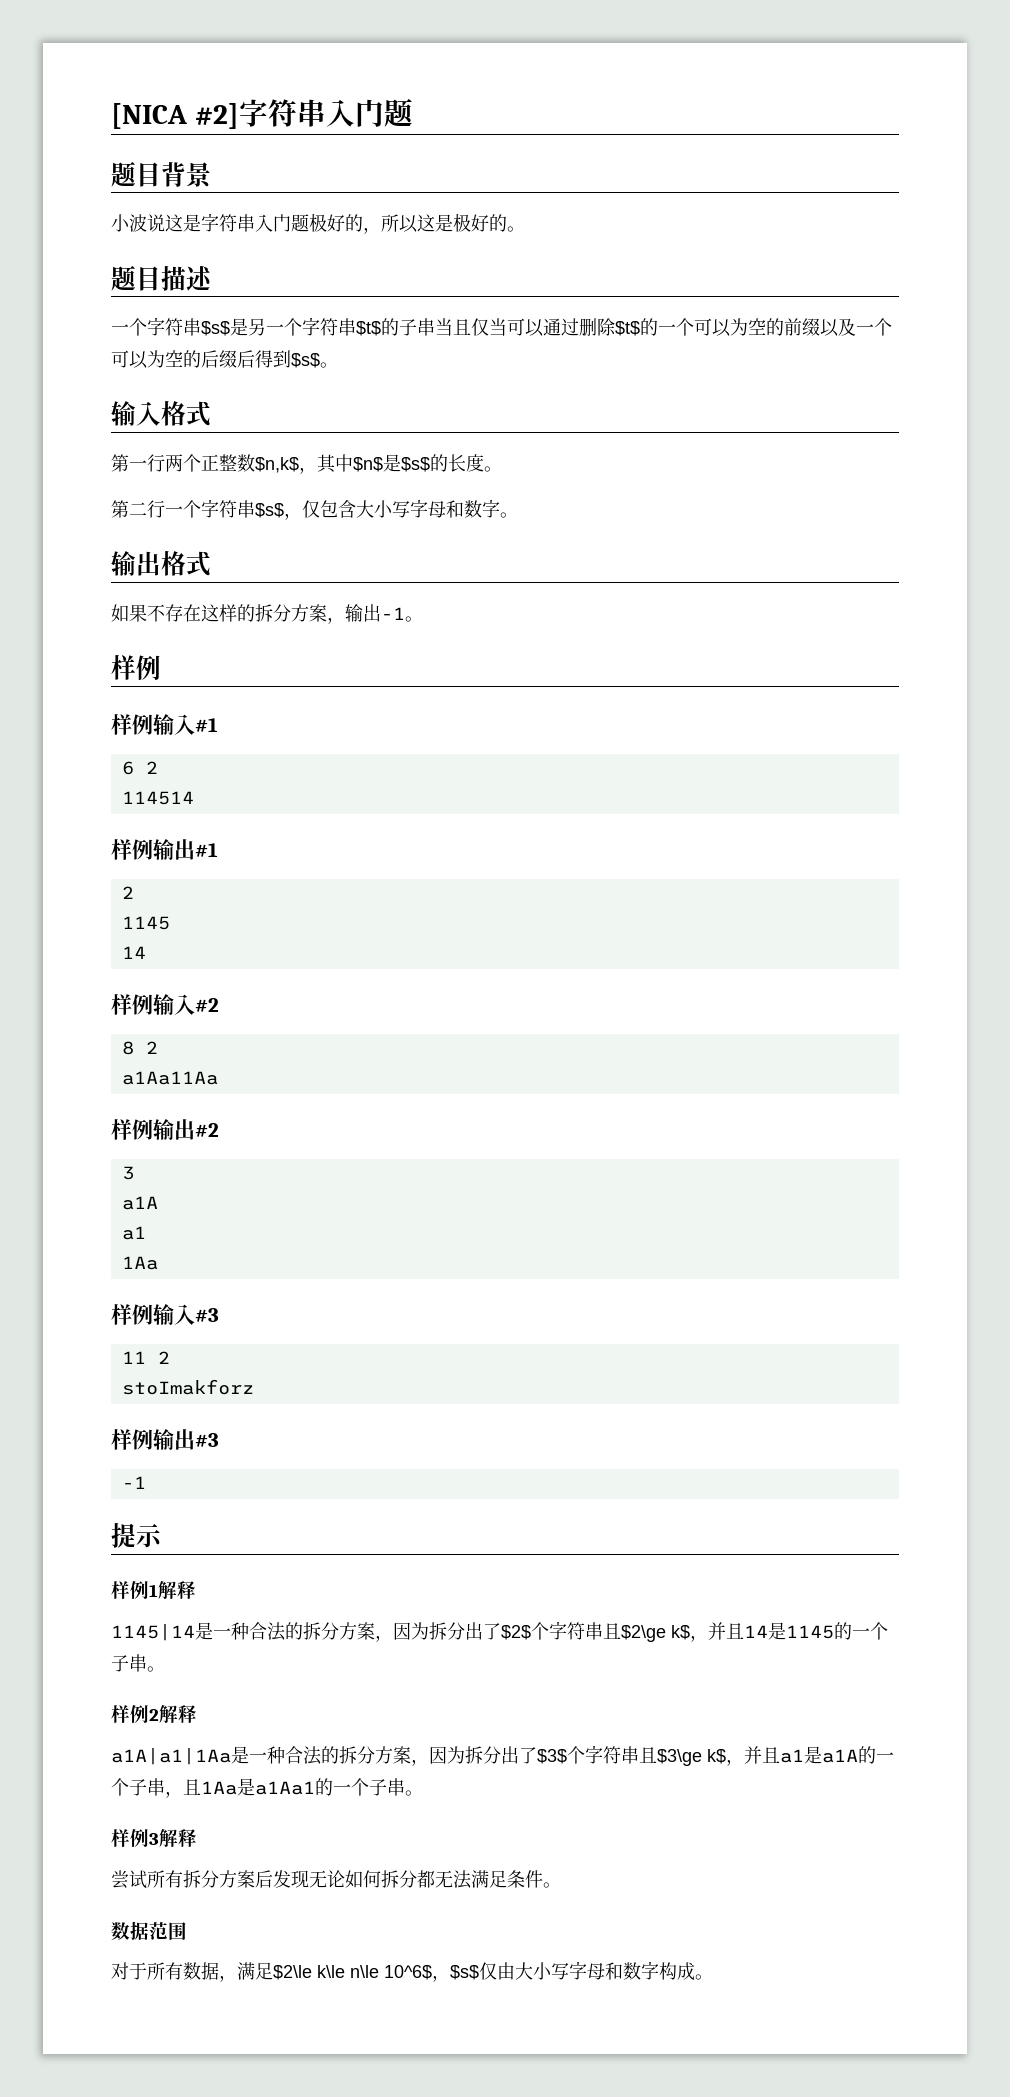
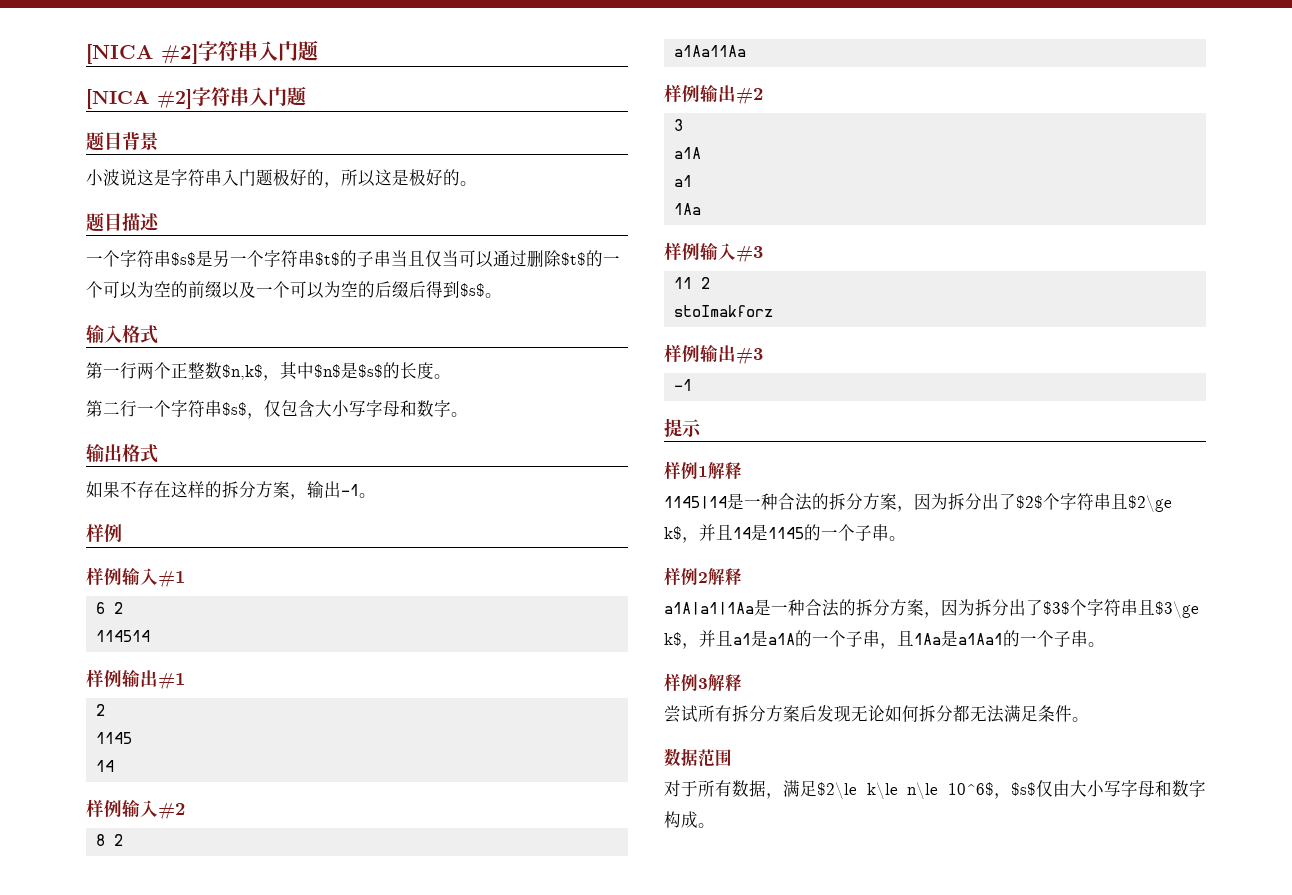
[111,98,413,129] [NICA #2]字符串入门题 -> [86,40,318,64] [86,86,306,109] [NICA #2]字符串入门题 // [NICA #2]字符串入门题

